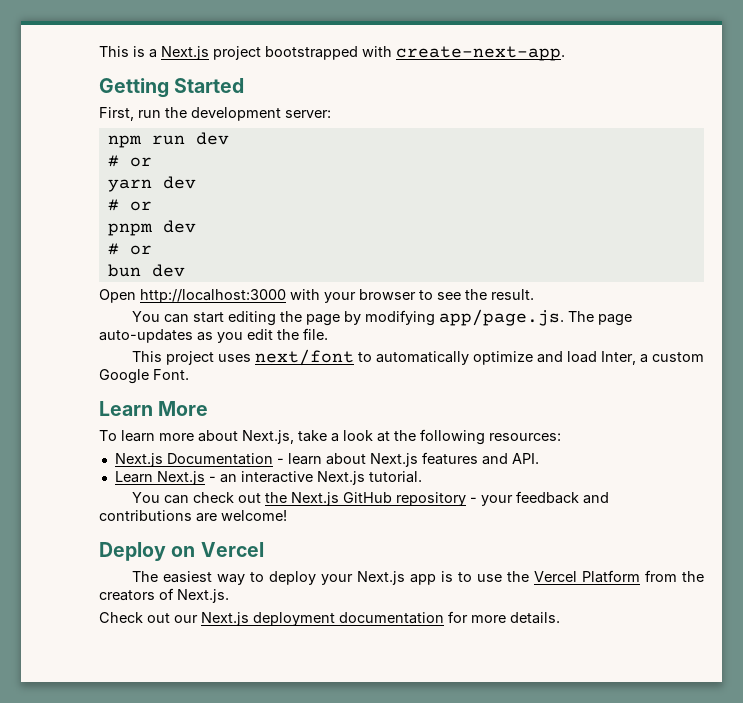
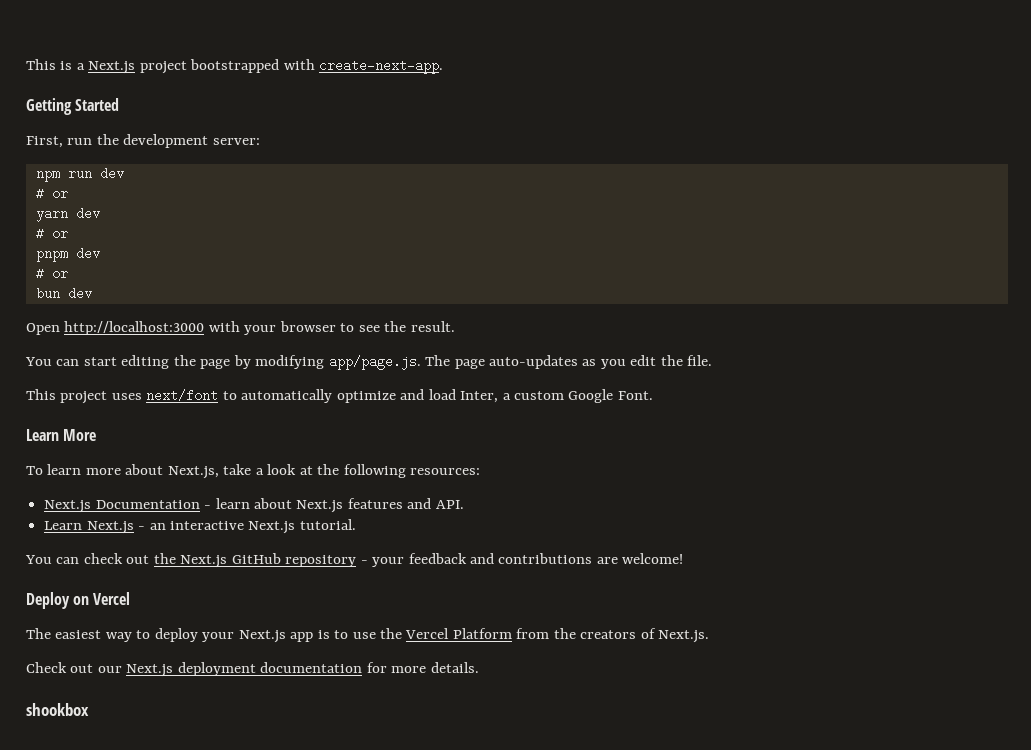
(560, 618) none -> [26,703,89,716] // shookbox

